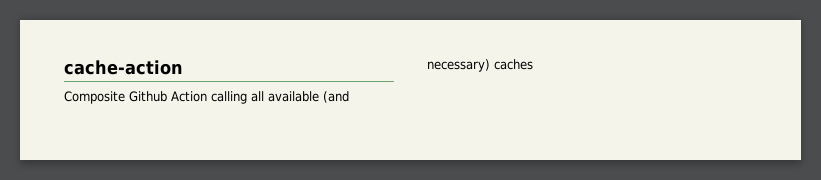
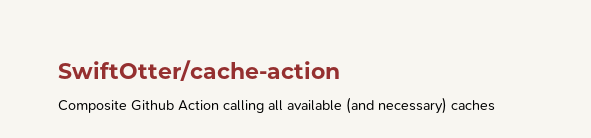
[64,60,183,75] cache-action -> [58,60,340,81] SwiftOtter/cache-action

